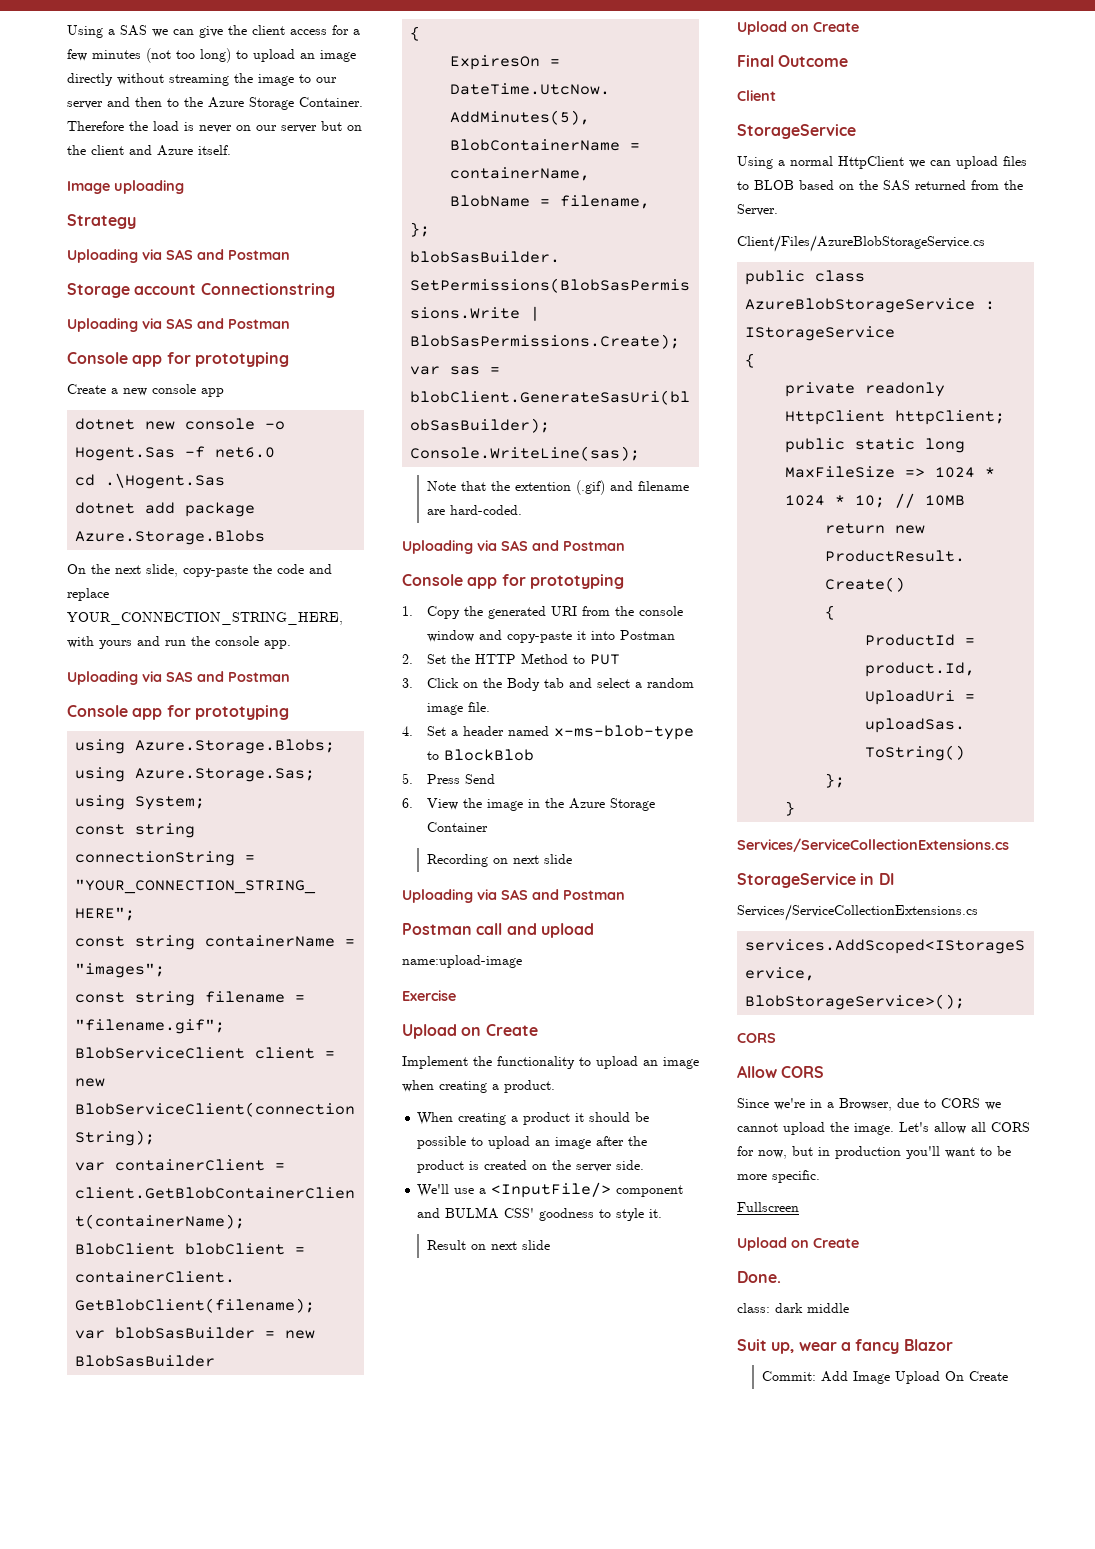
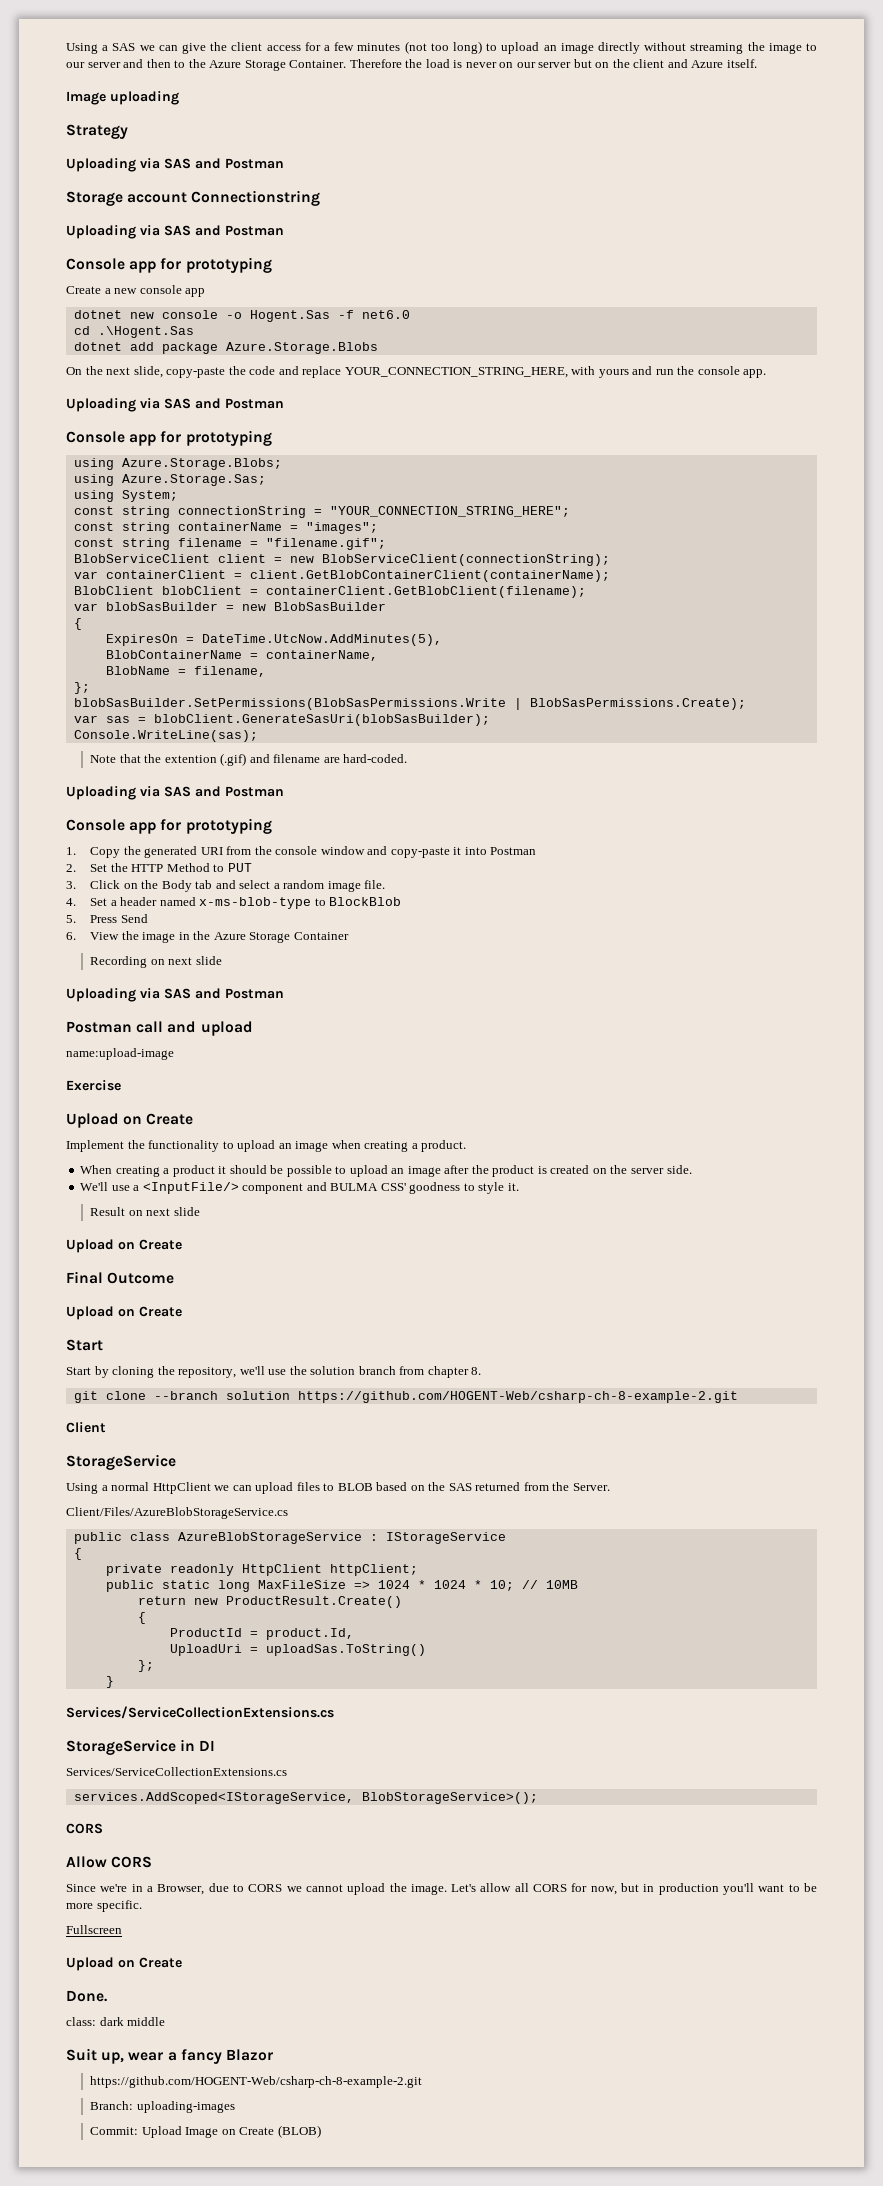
(849, 61) none -> [66,1306,182,1320] [66,1339,103,1351] [66,1366,482,1378] [73,1391,738,1403] // Upload on Create // Start // Start by cloning the repository, we'll use the solution branch from chapter 8. // git clone --branch solution https://github.com/HOGENT-Web/csharp-ch-8-example-2.git
[761,1371,1008,1384] Commit: Add Image Upload On Create -> [90,2076,423,2088] [90,2101,235,2113] [90,2125,321,2138] https://github.com/HOGENT-Web/csharp-ch-8-example-2.git // Branch: uploading-images // Commit: Upload Image on Create (BLOB)

